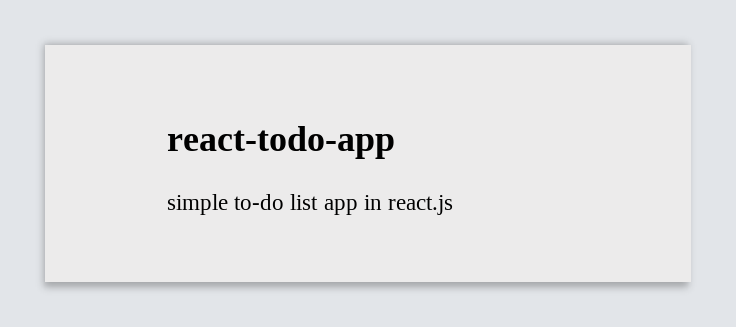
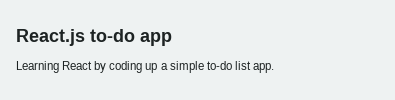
[167,126,395,159] [167,194,454,215] react-todo-app // simple to-do list app in react.js -> [16,29,172,46] [16,61,274,73] React.js to-do app // Learning React by coding up a simple to-do list app.

